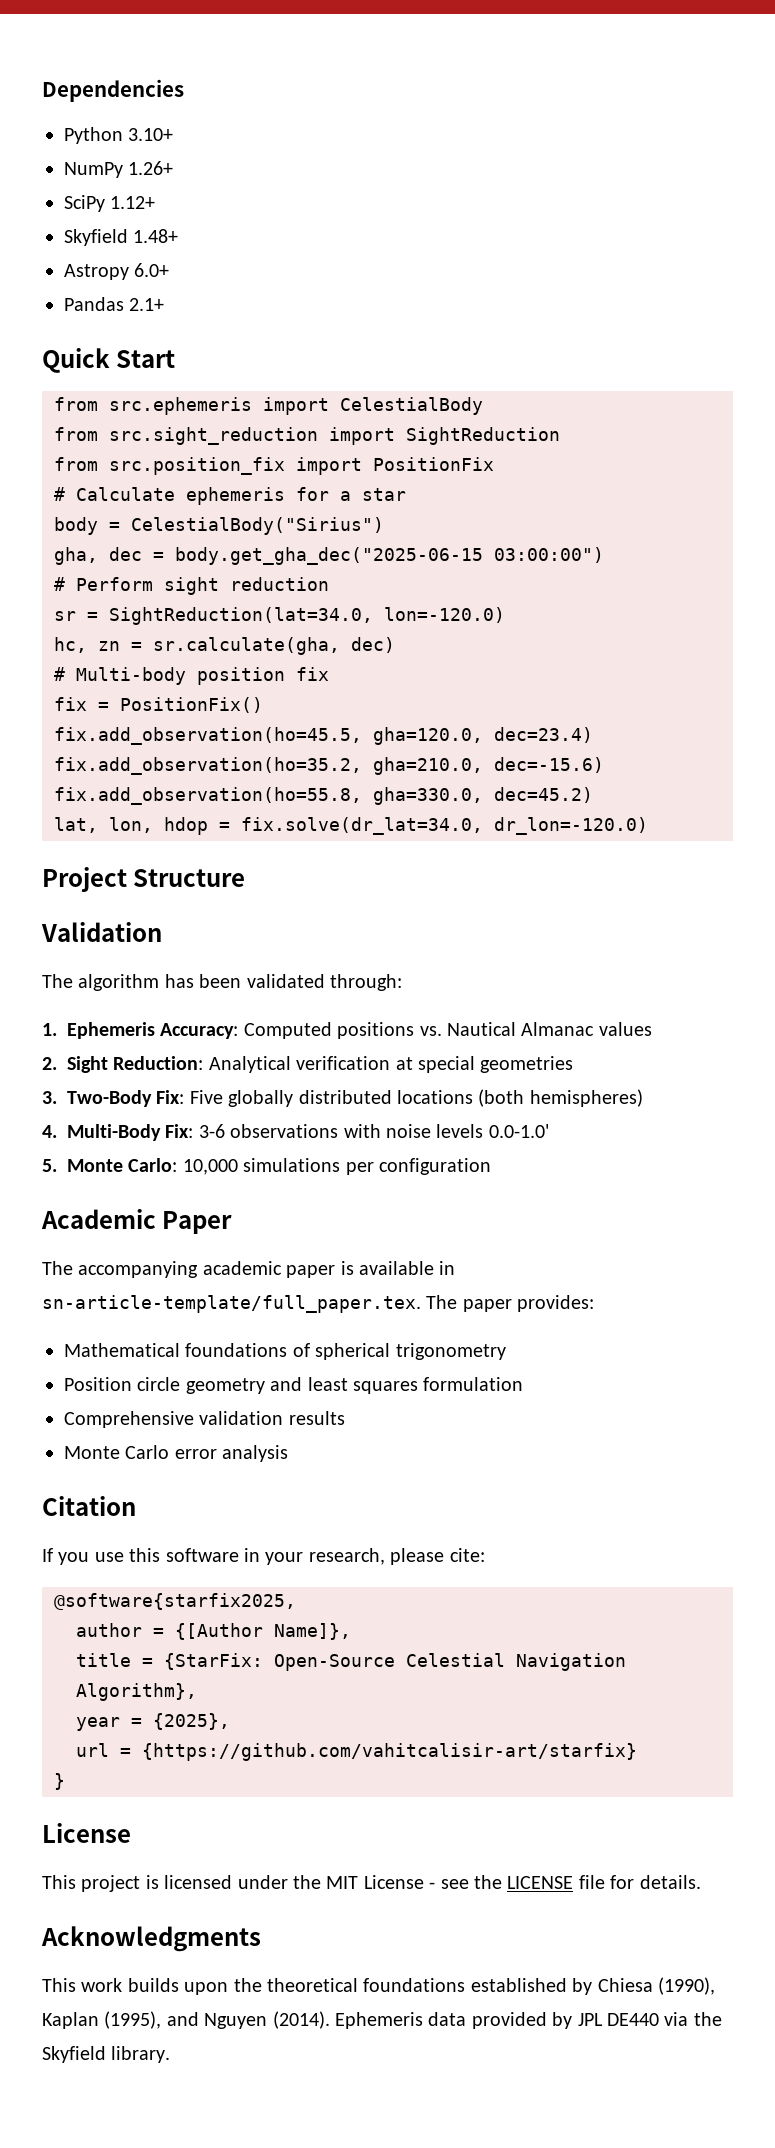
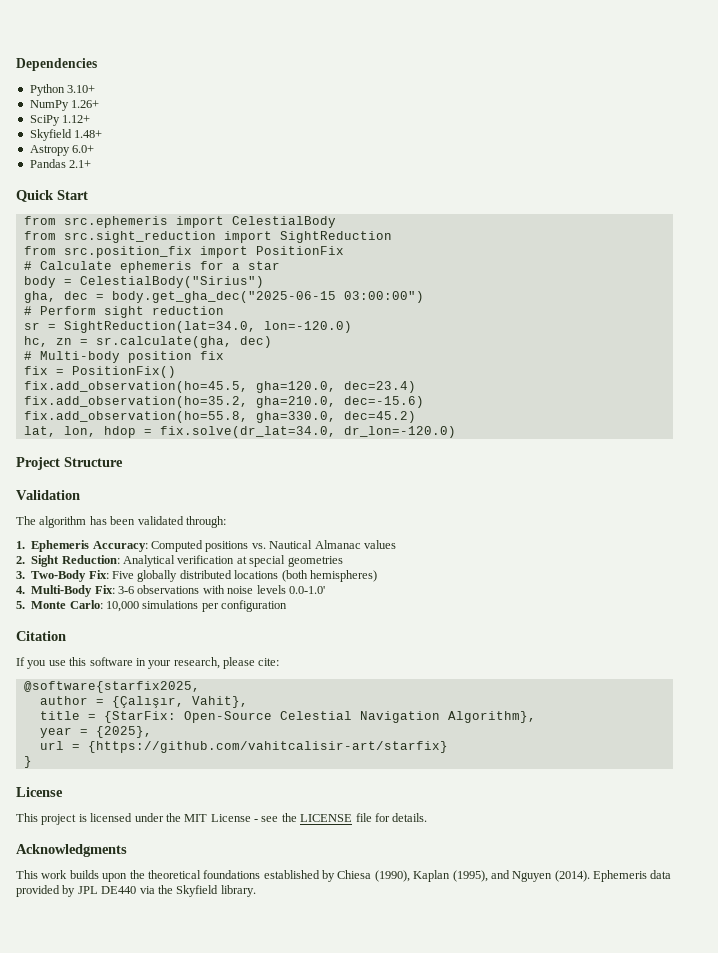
[41,1209,233,1234] [42,1261,456,1278] [42,1295,595,1313] [64,1343,506,1360] [64,1377,524,1394] [64,1411,345,1428] [64,1445,289,1462] // Academic Paper // The accompanying academic paper is available in sn-article-template/full_paper.tex. The paper provides: // Mathematical foundations of spherical trigonometry // Position circle geometry and least squares formulation // Comprehensive validation results // Monte Carlo error analysis -> (288, 606) none
[175,1623,351,1640] {[Author Name]}, -> [111,696,248,708] {Çalışır, Vahit},

